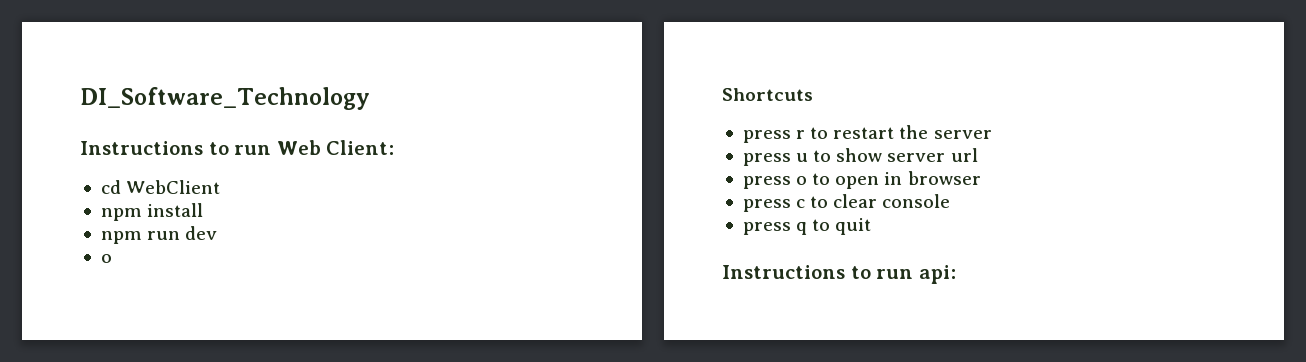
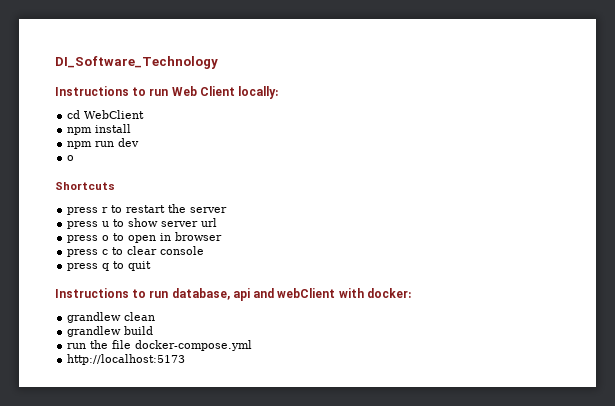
[326,140,395,155] Client: -> [199,86,279,99] Client locally:
[918,265,956,284] api: -> [171,288,411,301] [67,312,156,323] [67,326,154,337] [67,340,253,351] [67,354,186,365] database, api and webClient with docker: // grandlew clean // grandlew build // run the file docker-compose.yml // http://localhost:5173

